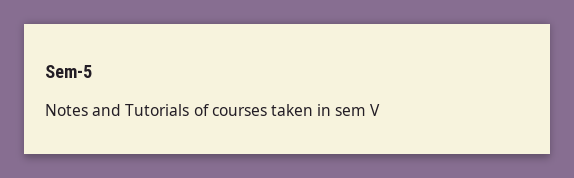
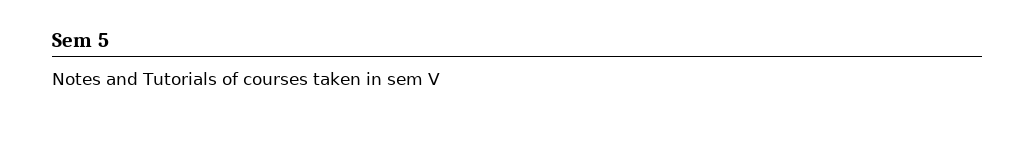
[45,65,92,78] Sem-5 -> [52,33,109,47] Sem 5

